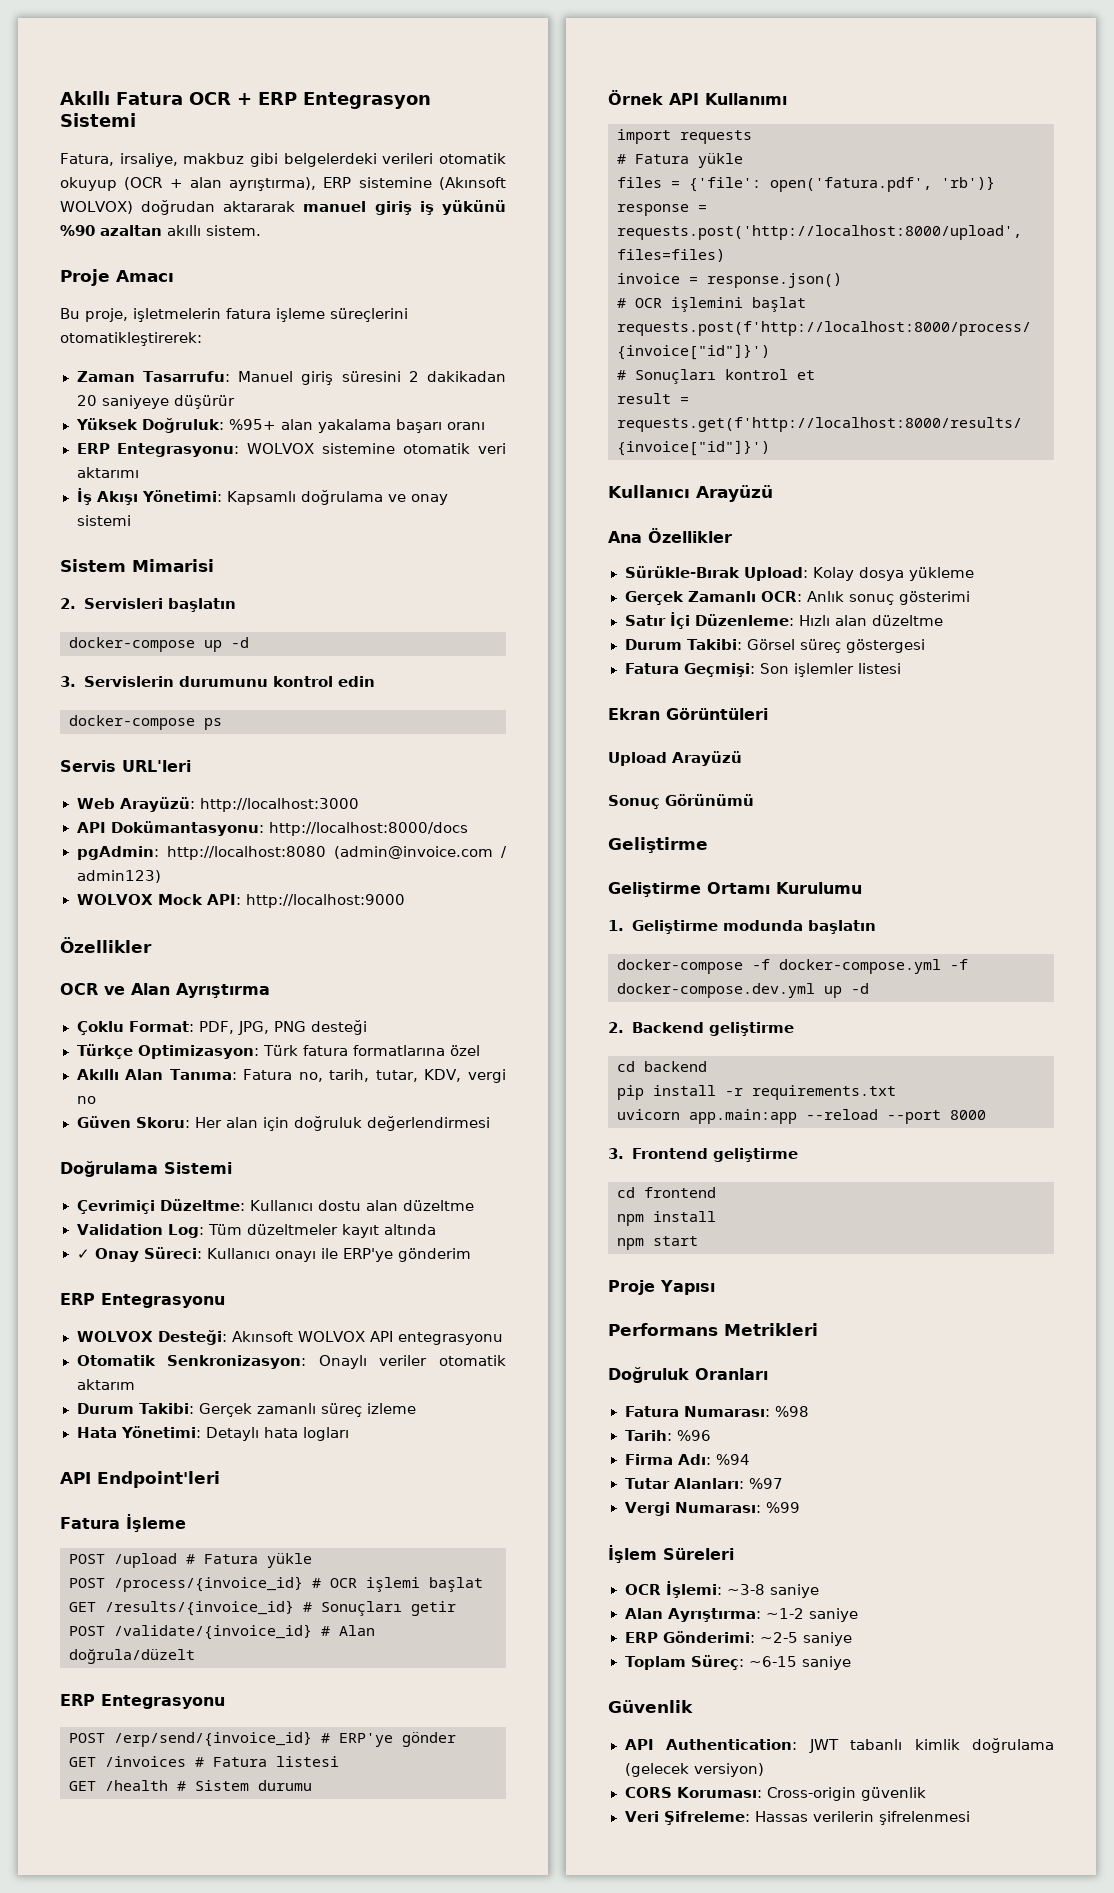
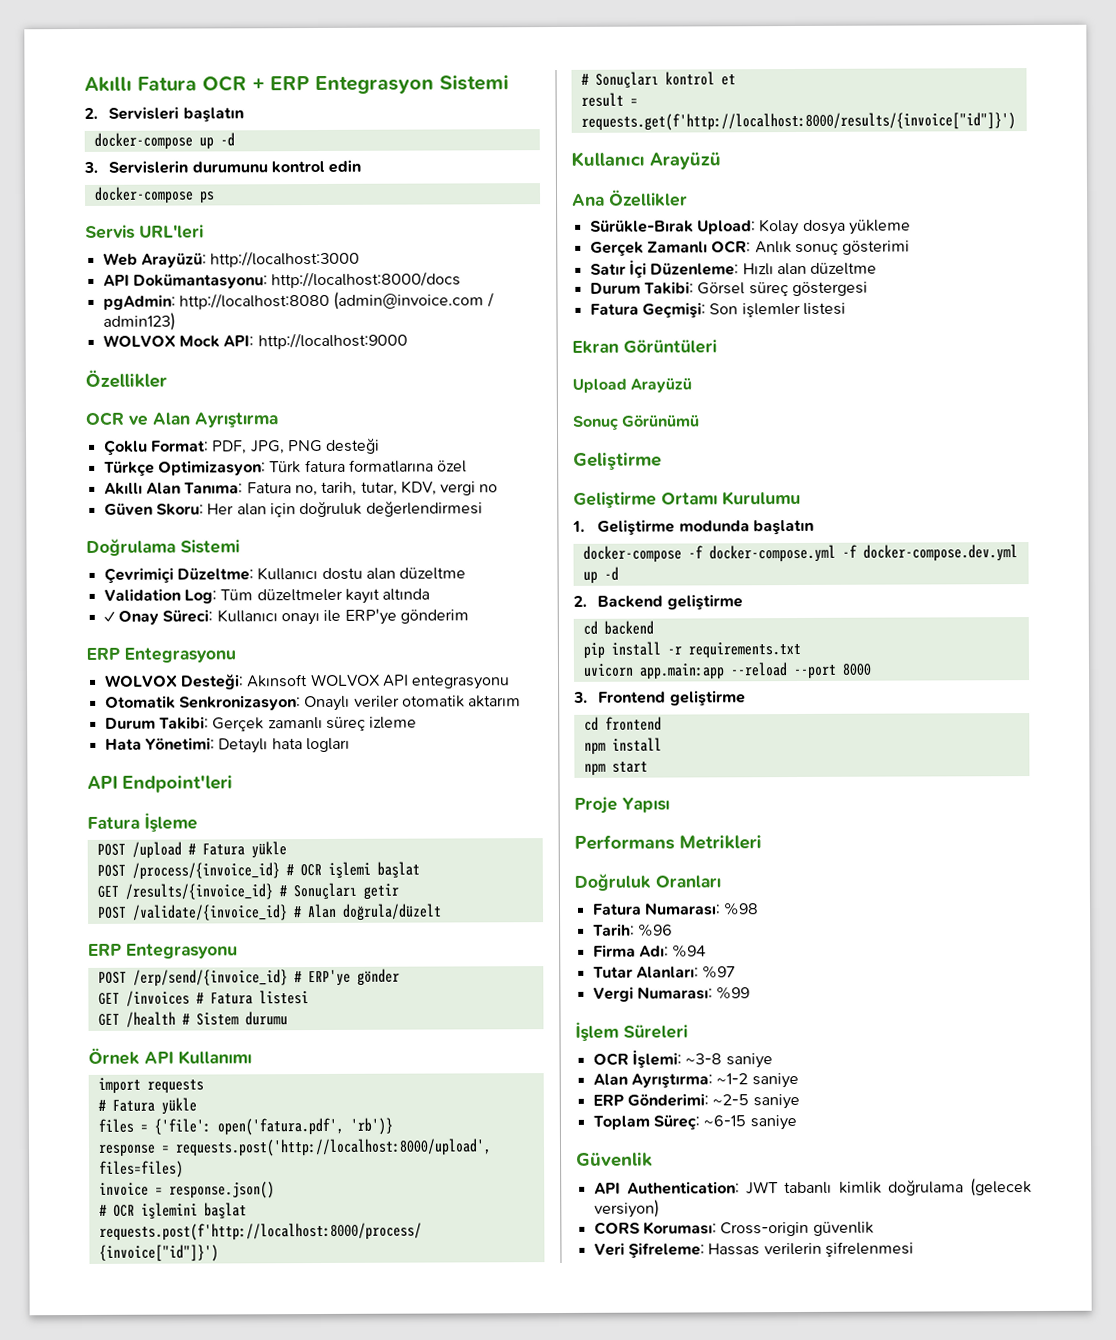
[60,153,506,167] [60,177,506,191] [60,200,506,215] [60,225,261,236] [60,269,174,286] [60,308,408,322] [60,332,202,346] [76,371,507,385] [76,395,235,409] [75,418,486,433] [76,443,506,457] [76,467,139,478] [76,488,449,505] [76,515,131,526] [60,559,214,572] // Fatura, irsaliye, makbuz gibi belgelerdeki verileri otomatik okuyup (OCR + alan ayrıştırma), ERP sistemine (Akınsoft WOLVOX) doğrudan aktararak manuel giriş iş yükünü %90 azaltan akıllı sistem. // Proje Amacı // Bu proje, işletmelerin fatura işleme süreçlerini otomatikleştirerek: // Zaman Tasarrufu: Manuel giriş süresini 2 dakikadan 20 saniyeye düşürür // Yüksek Doğruluk: %95+ alan yakalama başarı oranı // ERP Entegrasyonu: WOLVOX sistemine otomatik veri aktarımı // İş Akışı Yönetimi: Kapsamlı doğrulama ve onay sistemi // Sistem Mimarisi -> (509, 82) none

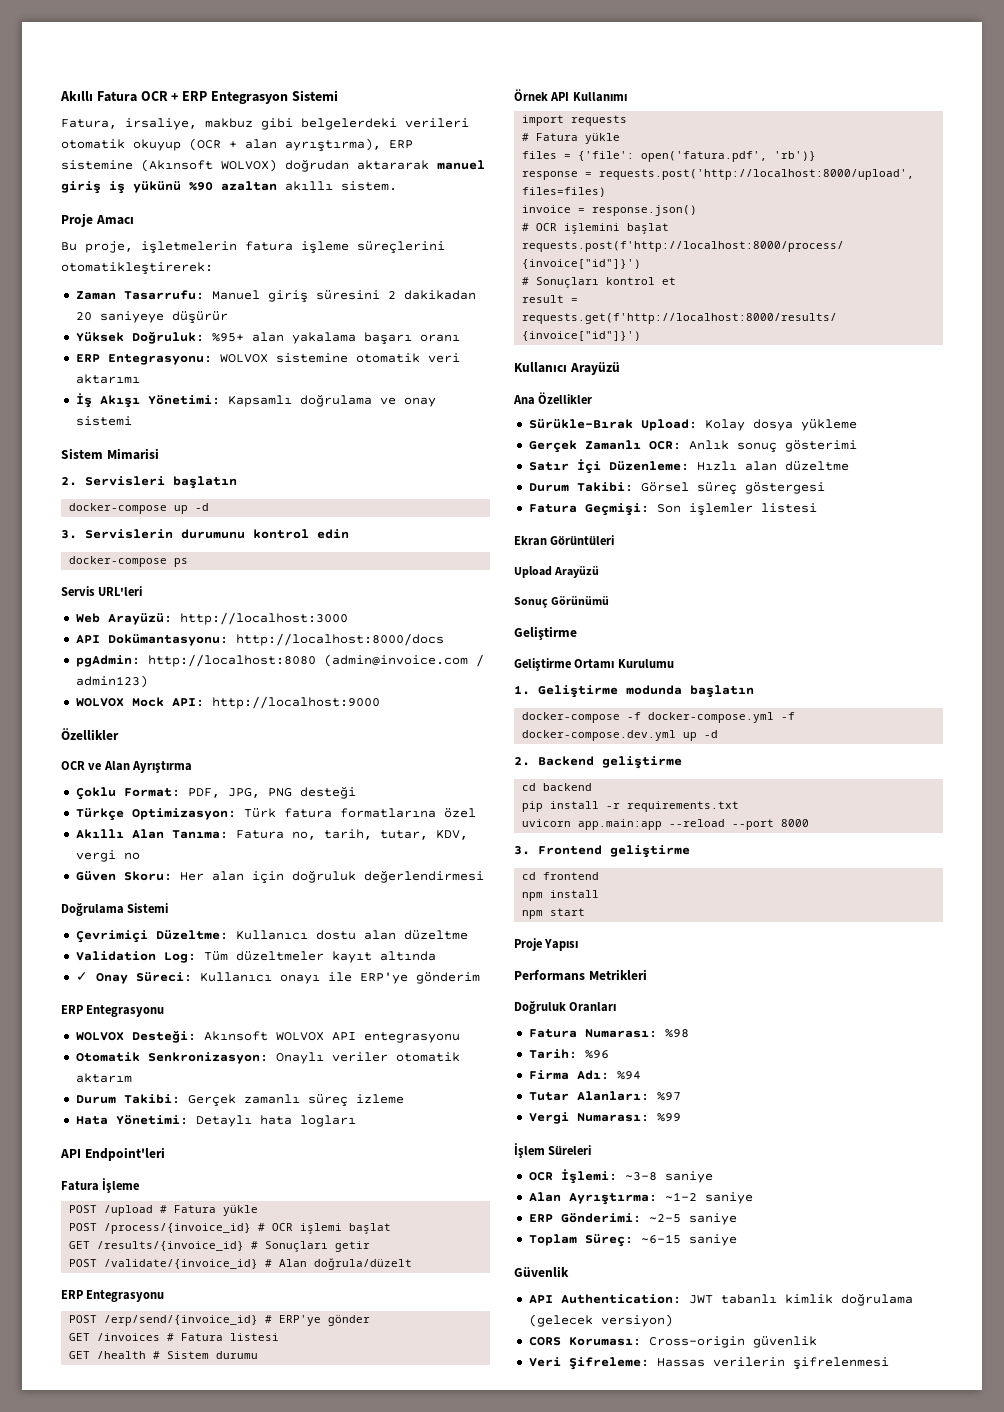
(509, 82) none -> [61,118,469,130] [61,138,413,152] [61,159,485,172] [61,181,397,194] [61,213,134,227] [61,241,445,254] [61,262,213,275] [75,290,476,303] [75,311,228,324] [75,331,460,345] [75,353,460,365] [75,374,140,384] [75,393,436,408] [75,416,132,426] [61,448,159,460] // Fatura, irsaliye, makbuz gibi belgelerdeki verileri otomatik okuyup (OCR + alan ayrıştırma), ERP sistemine (Akınsoft WOLVOX) doğrudan aktararak manuel giriş iş yükünü %90 azaltan akıllı sistem. // Proje Amacı // Bu proje, işletmelerin fatura işleme süreçlerini otomatikleştirerek: // Zaman Tasarrufu: Manuel giriş süresini 2 dakikadan 20 saniyeye düşürür // Yüksek Doğruluk: %95+ alan yakalama başarı oranı // ERP Entegrasyonu: WOLVOX sistemine otomatik veri aktarımı // İş Akışı Yönetimi: Kapsamlı doğrulama ve onay sistemi // Sistem Mimarisi

